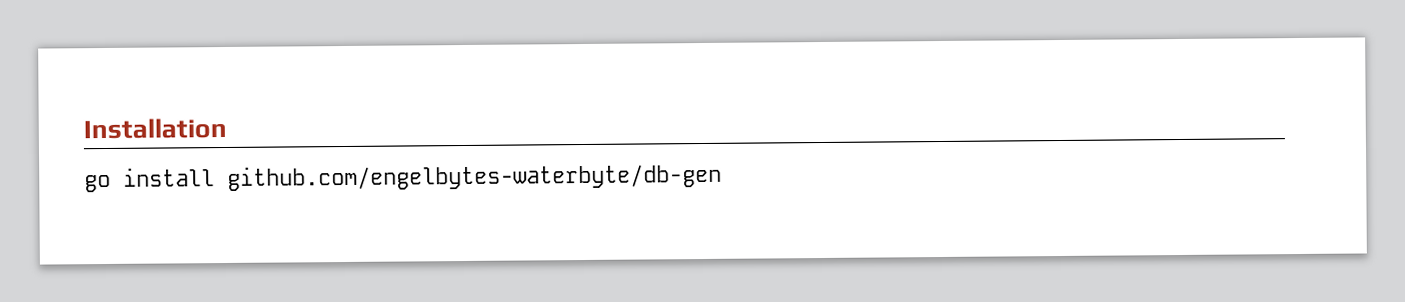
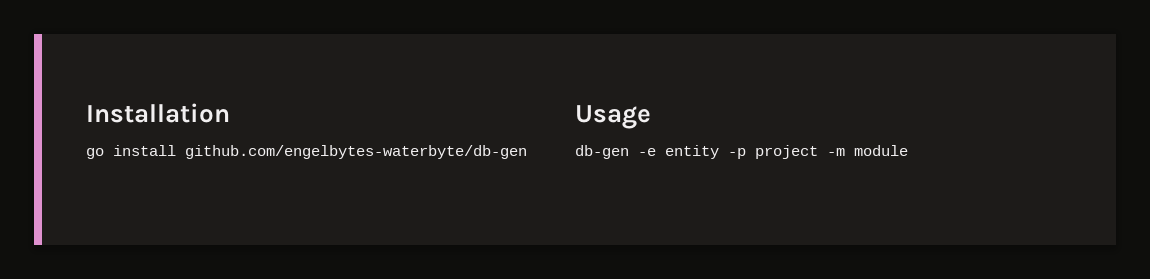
(722, 176) none -> [575,105,651,129] [575,145,908,159] // Usage // db-gen -e entity -p project -m module

